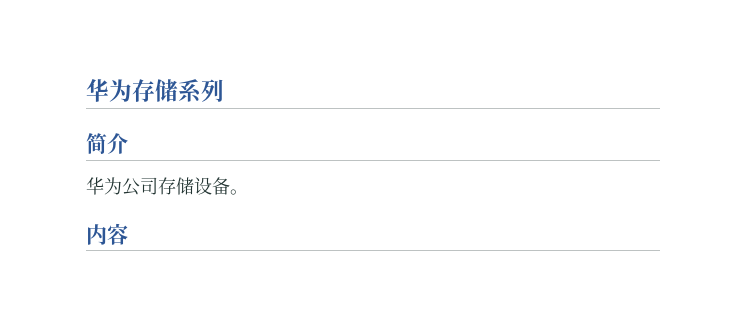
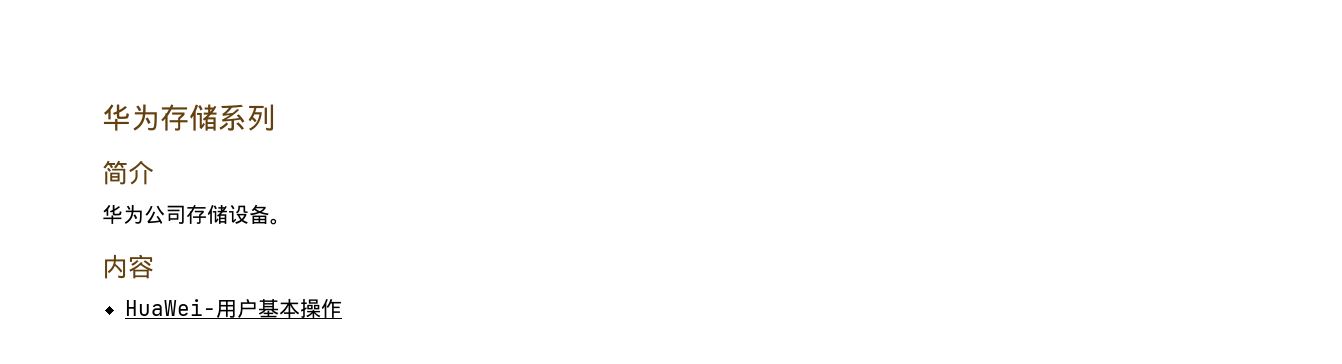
(128, 234) none -> [124,298,342,318] // HuaWei-用户基本操作

